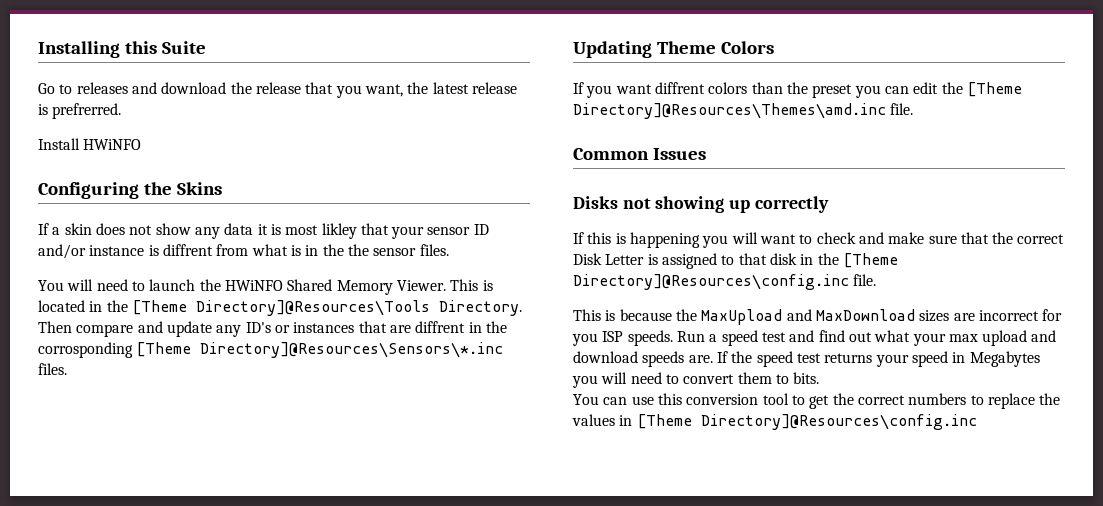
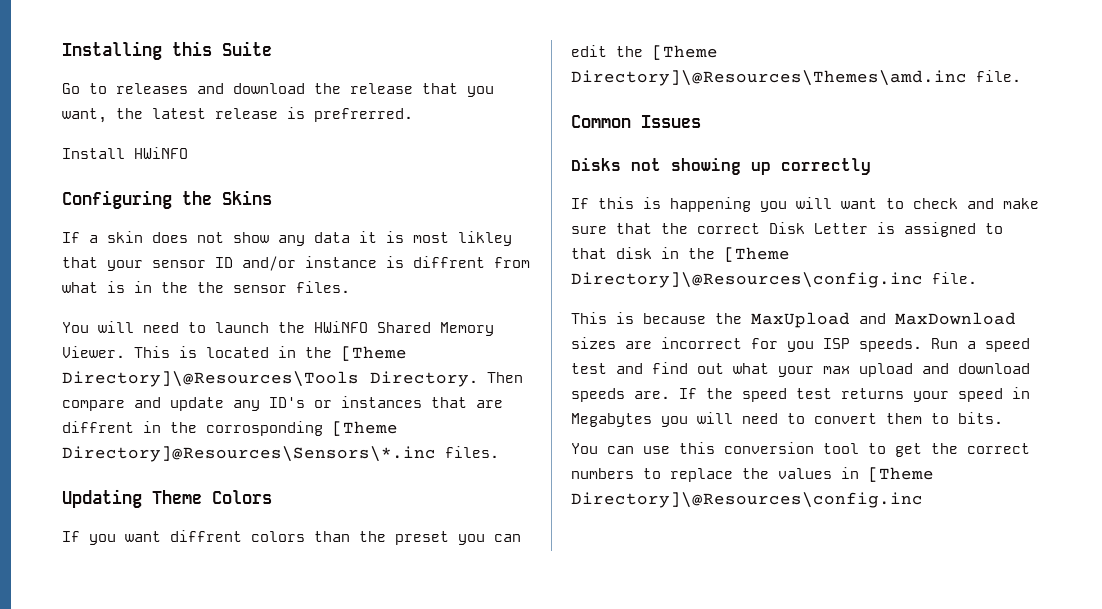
[195,300,430,316] Directory]@Resources\Tools -> [62,371,359,387] Directory]\@Resources\Tools
[573,103,886,119] Directory]@Resources\Themes\amd.inc -> [571,70,967,86] Directory]\@Resources\Themes\amd.inc
[573,274,849,290] Directory]@Resources\config.inc -> [571,272,923,288] Directory]\@Resources\config.inc
[700,414,977,430] Directory]@Resources\config.inc -> [571,492,923,508] Directory]\@Resources\config.inc

